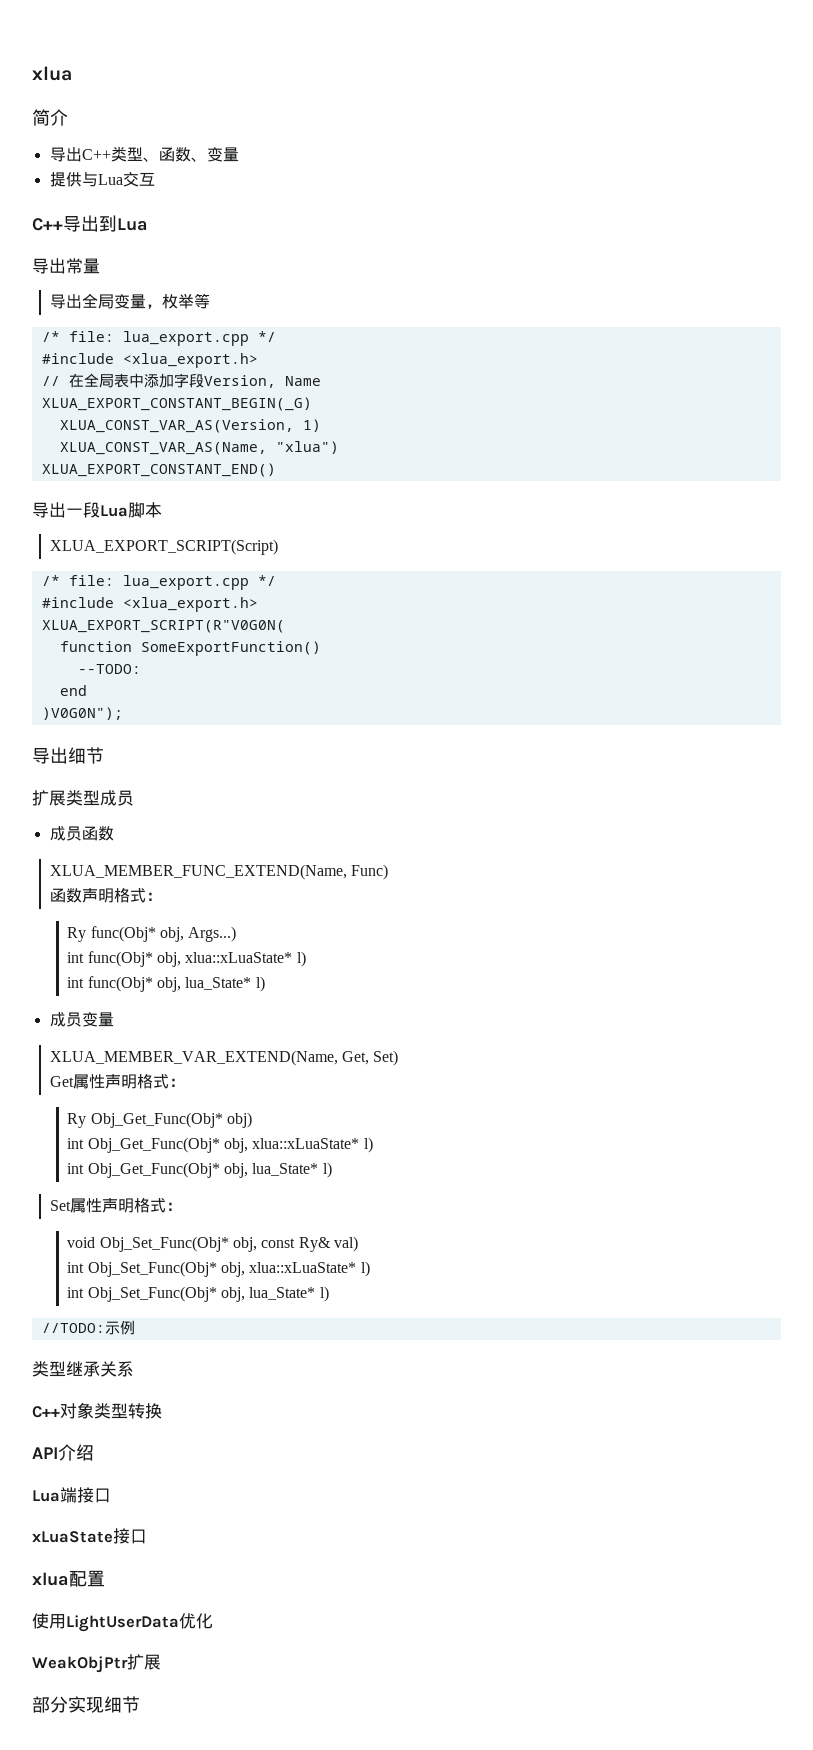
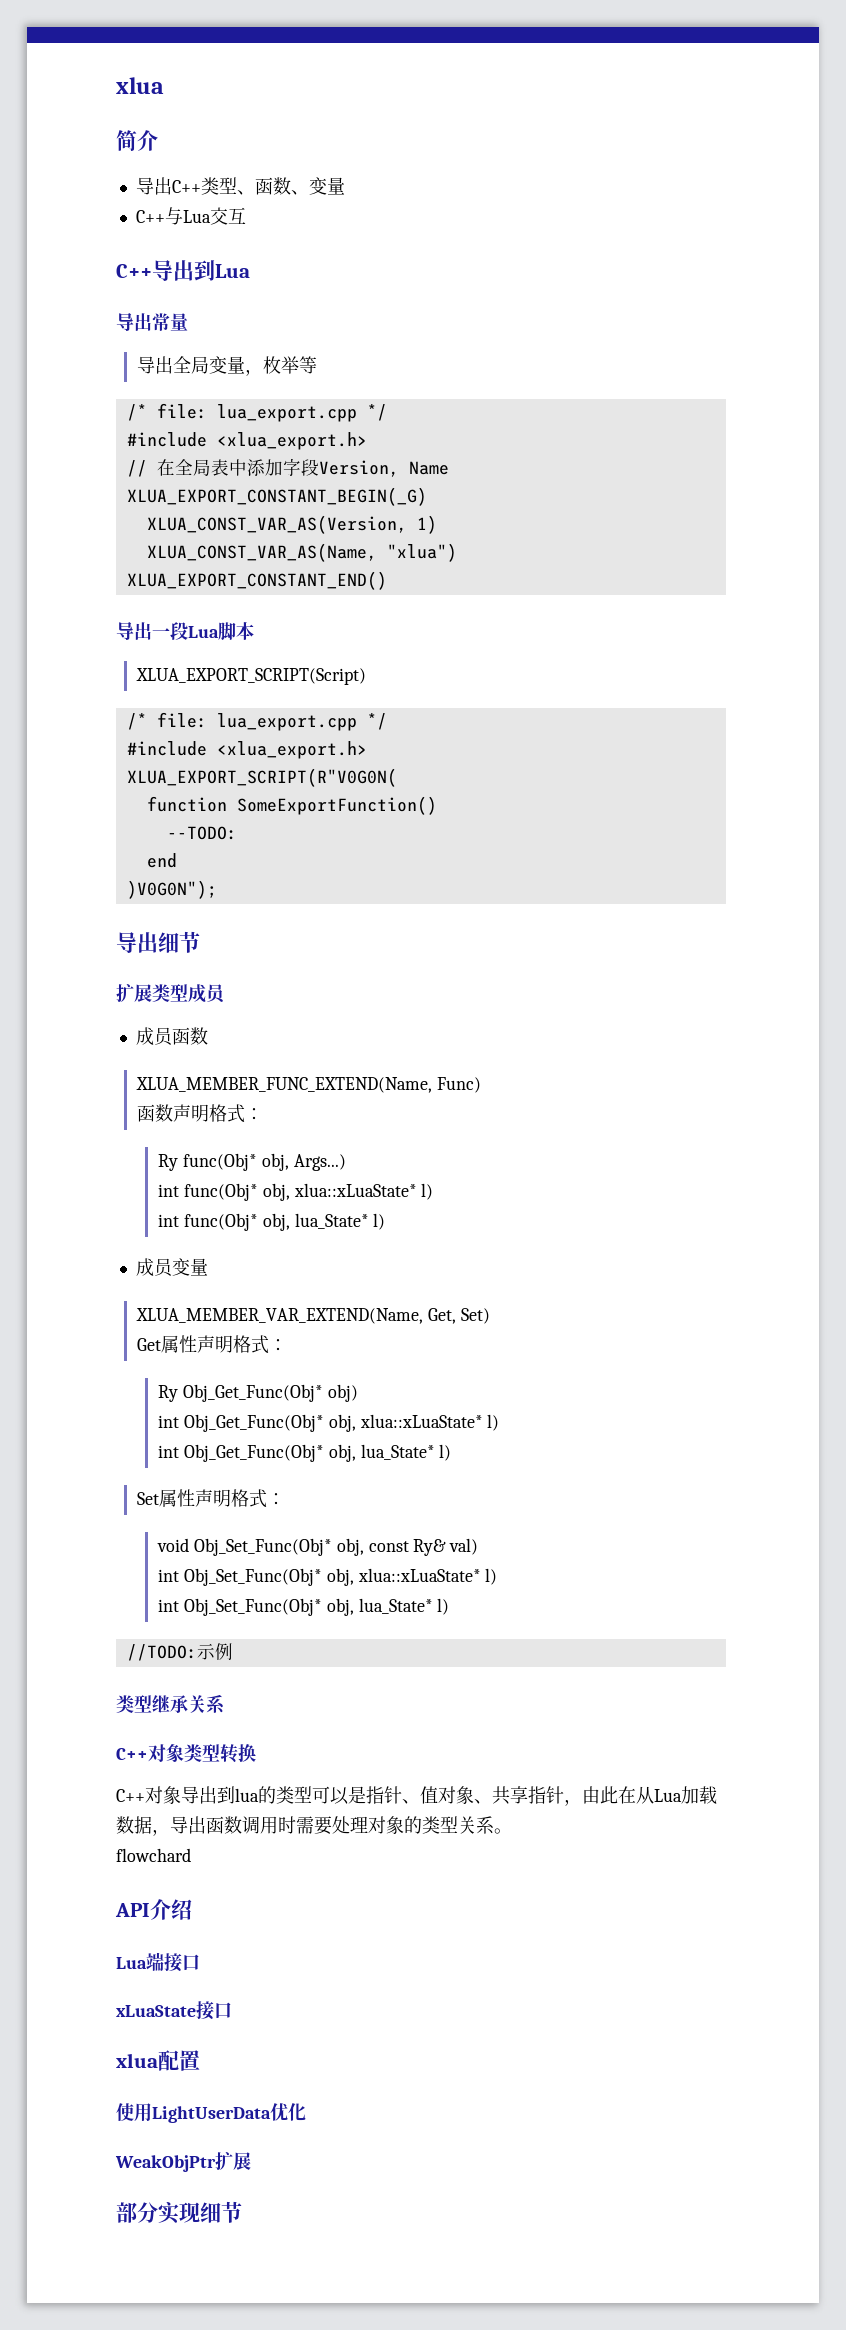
[49,172,82,187] 提供 -> [135,210,165,223] C++
(162, 1411) none -> [116,1786,717,1806] [116,1816,512,1836] [116,1848,191,1862] // C++对象导出到lua的类型可以是指针、值对象、共享指针，由此在从Lua加载数据，导出函数调用时需要处理对象的类型关系。 // flowchard

